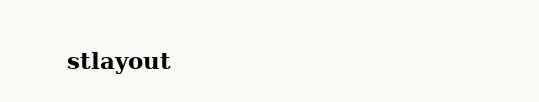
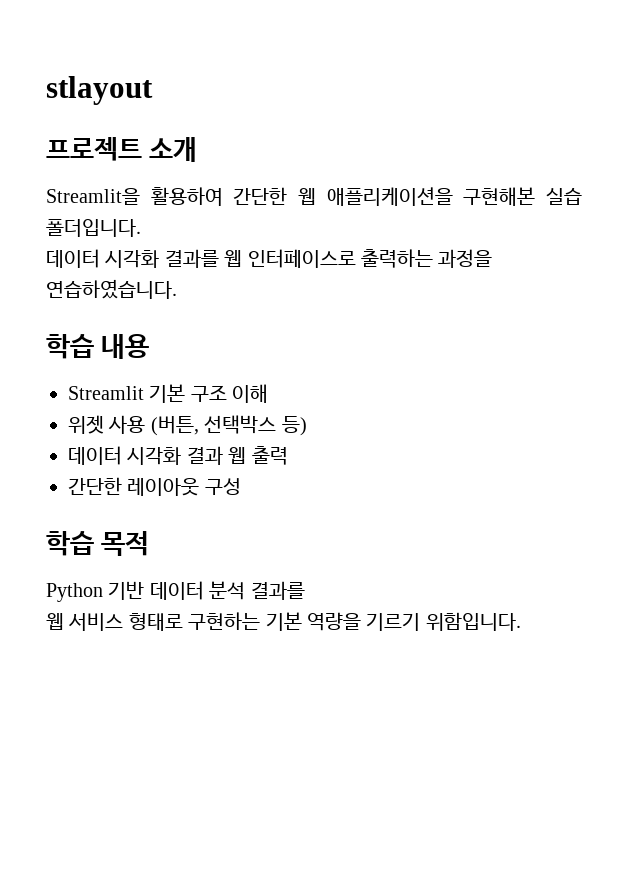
(171, 63) none -> [46,137,198,162] [46,187,582,206] [46,219,141,237] [46,249,493,268] [46,279,177,299] [46,334,150,359] [68,384,269,403] [68,415,307,436] [68,446,288,465] [68,477,241,496] [46,531,150,556] [46,581,305,602] [46,612,521,631] // 프로젝트 소개 // Streamlit을 활용하여 간단한 웹 애플리케이션을 구현해본 실습 폴더입니다. // 데이터 시각화 결과를 웹 인터페이스로 출력하는 과정을 연습하였습니다. // 학습 내용 // Streamlit 기본 구조 이해 // 위젯 사용 (버튼, 선택박스 등) // 데이터 시각화 결과 웹 출력 // 간단한 레이아웃 구성 // 학습 목적 // Python 기반 데이터 분석 결과를 // 웹 서비스 형태로 구현하는 기본 역량을 기르기 위함입니다.

